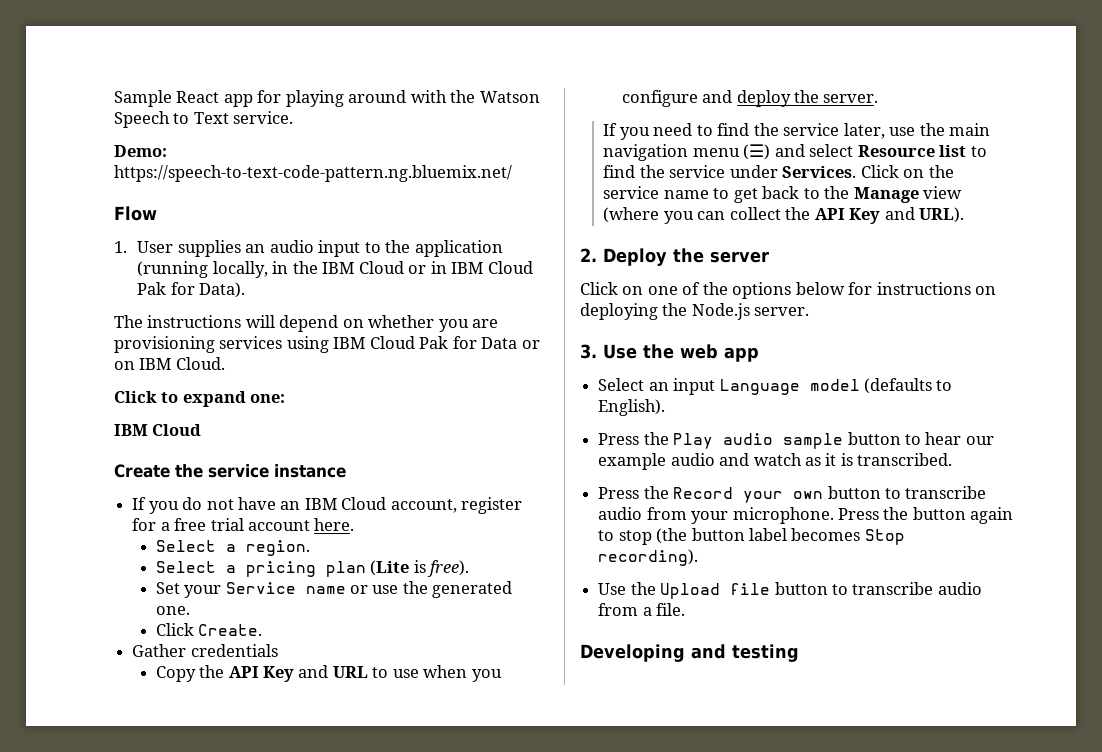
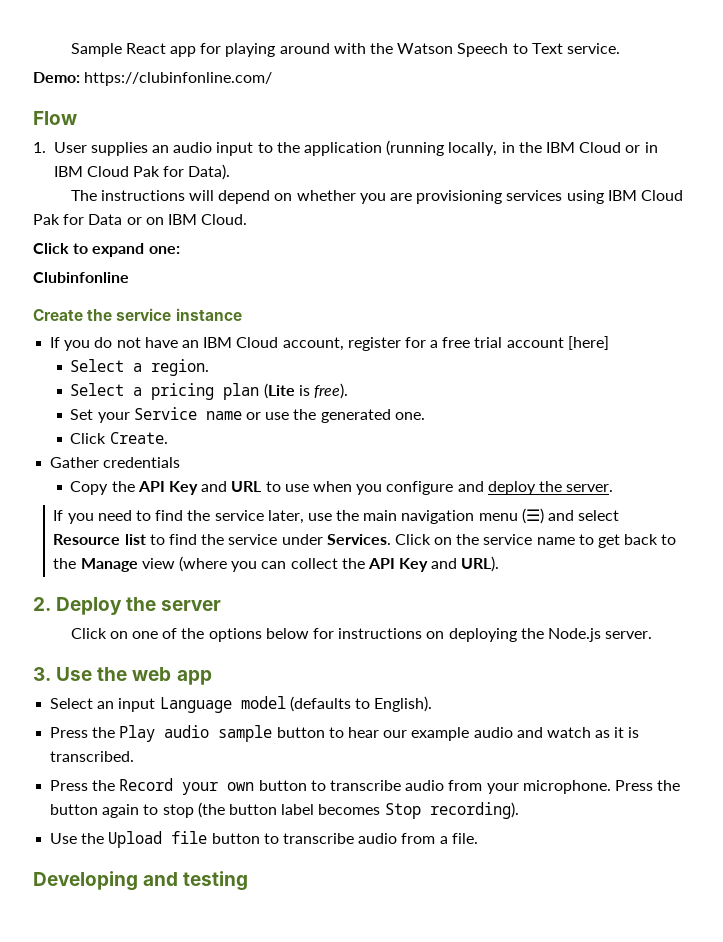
[114,165,512,182] https://speech-to-text-code-pattern.ng.bluemix.net/ -> [84,72,273,86] https://clubinfonline.com/
[114,424,202,436] IBM Cloud -> [33,272,129,283] Clubinfonline
[314,518,355,531] here. -> [567,336,609,350] [here]

